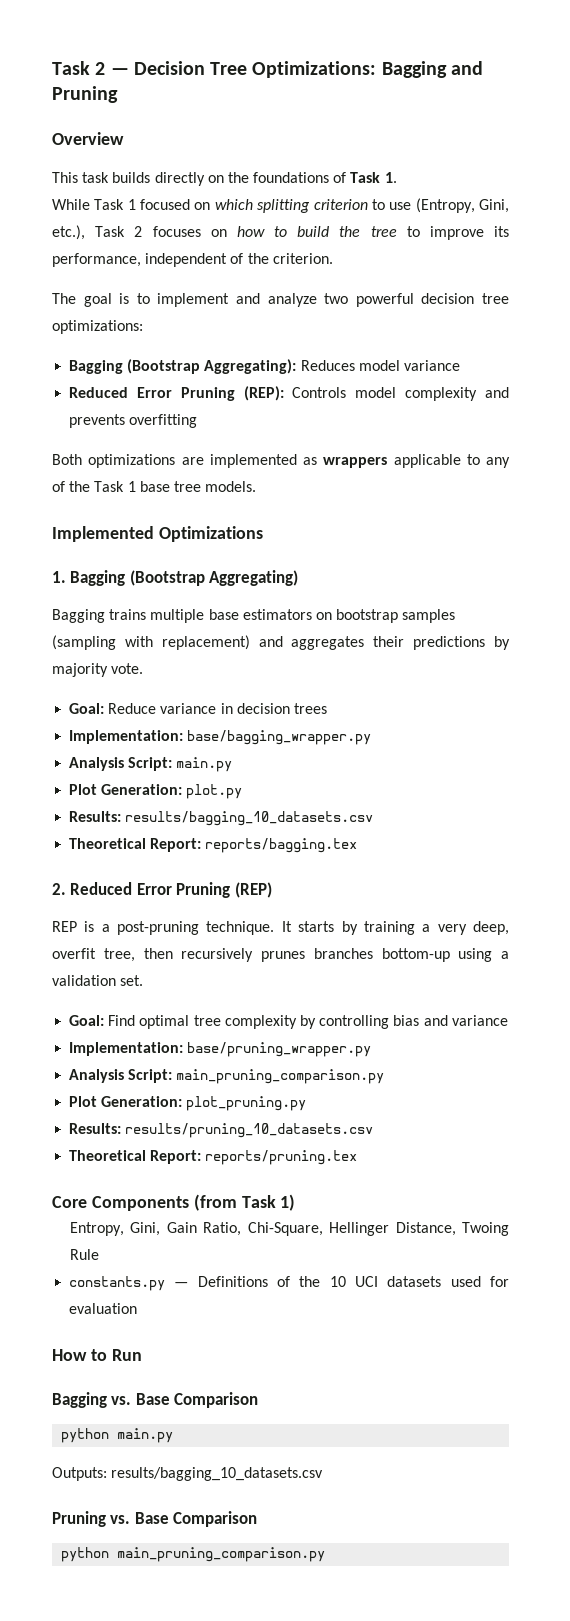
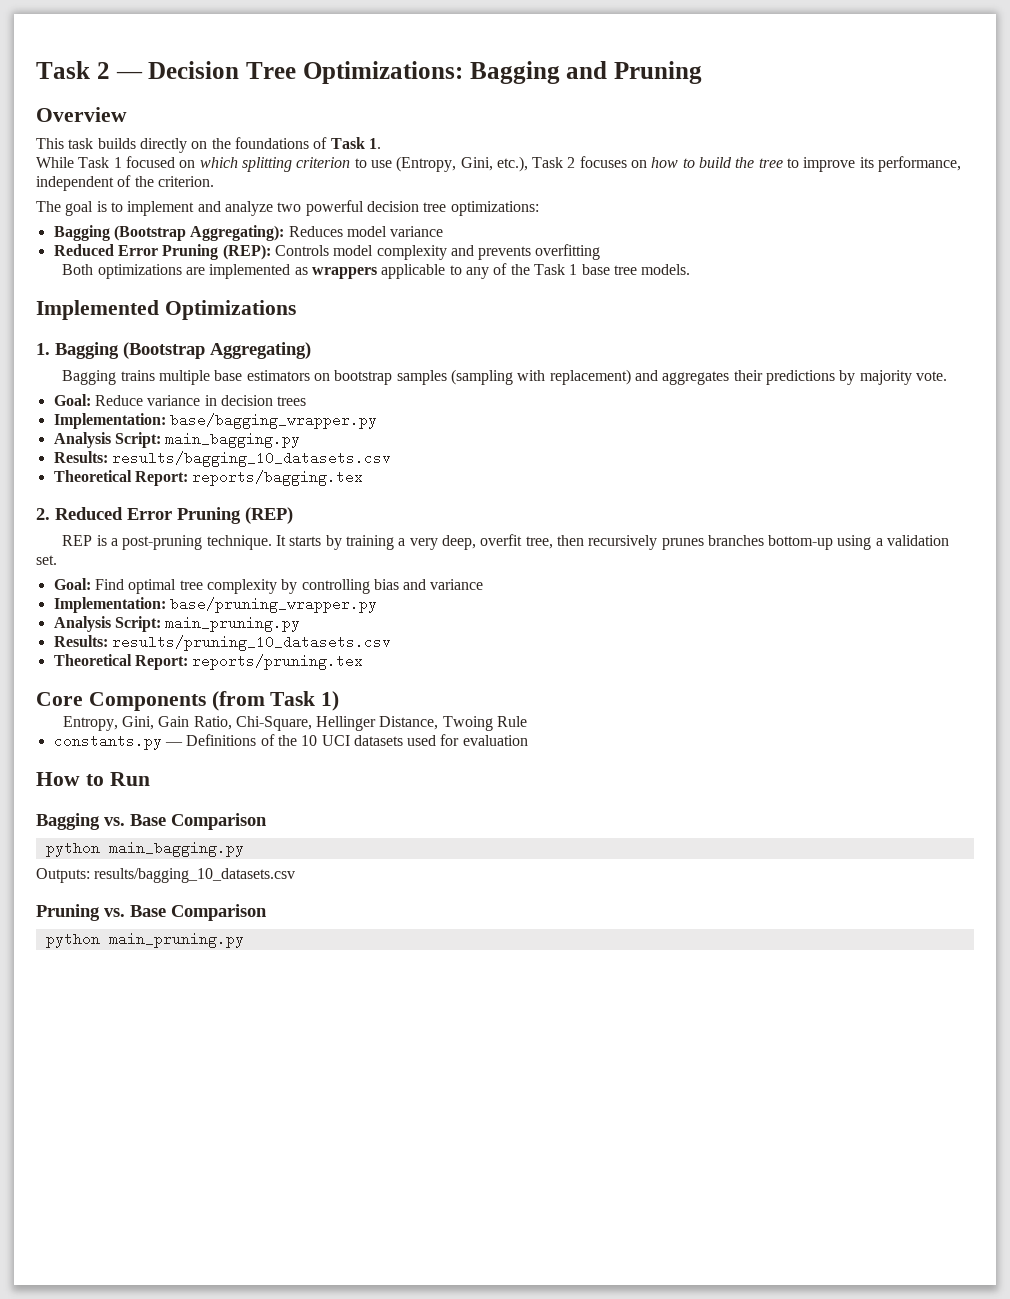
[176,757,233,772] [69,784,243,799] main.py // Plot Generation: plot.py -> [165,432,301,448] main_bagging.py
[176,1069,385,1084] [69,1096,307,1111] main_pruning_comparison.py // Plot Generation: plot_pruning.py -> [165,616,301,632] main_pruning.py
[117,1428,174,1443] main.py -> [108,841,244,857] main_bagging.py
[117,1547,326,1562] main_pruning_comparison.py -> [108,932,244,948] main_pruning.py

